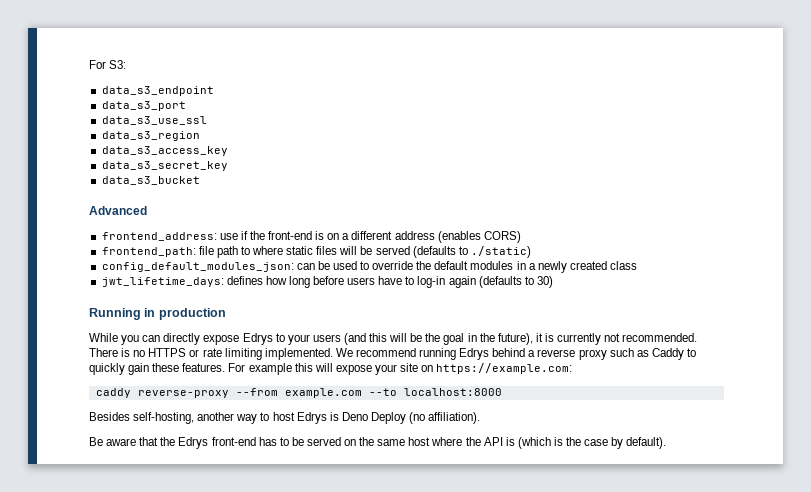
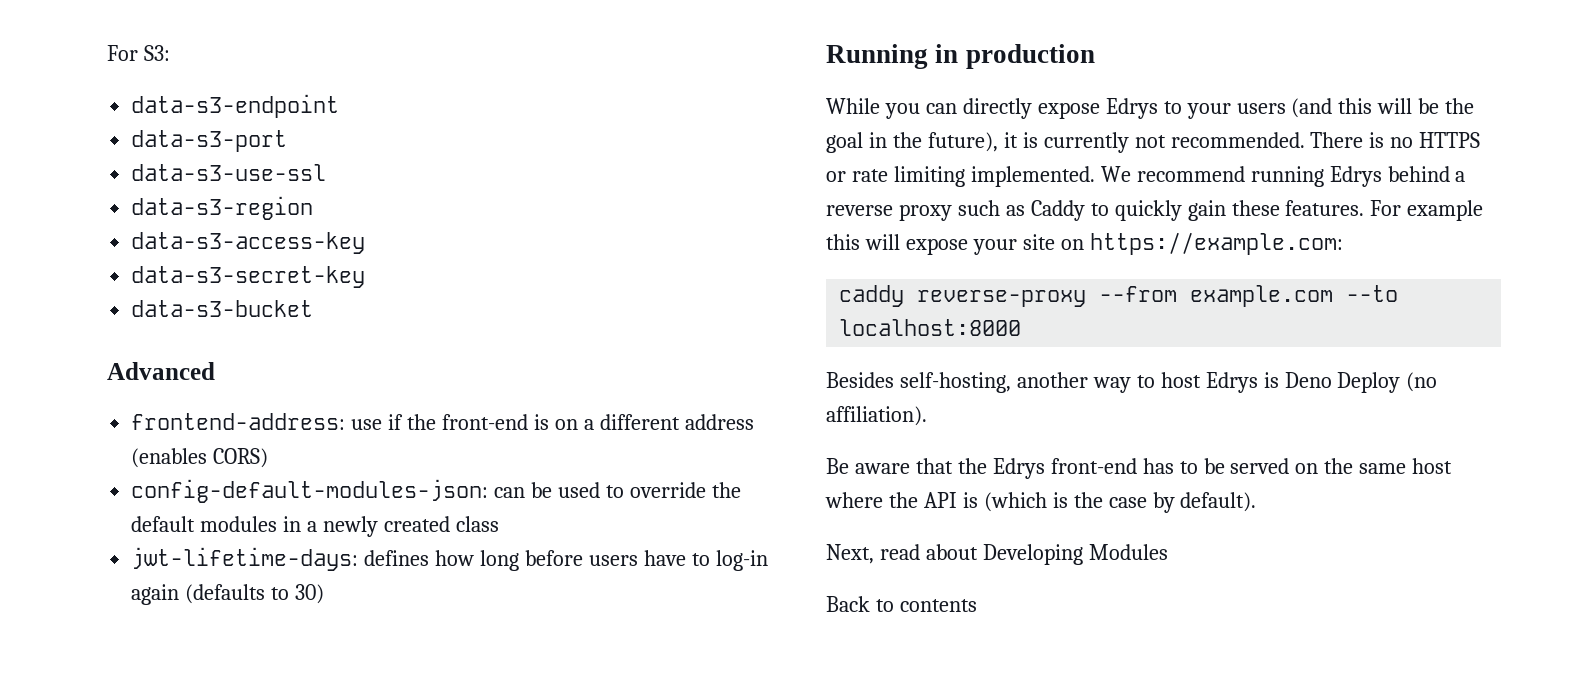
[101,86,214,96] [101,101,186,111] [101,116,207,125] [101,131,200,141] [101,146,228,156] [101,161,228,171] [101,176,200,185] data_s3_endpoint // data_s3_port // data_s3_use_ssl // data_s3_region // data_s3_access_key // data_s3_secret_key // data_s3_bucket -> [131,94,340,118] [131,130,288,152] [131,164,327,181] [131,196,314,220] [131,232,366,254] [131,266,366,288] [131,300,314,317] data-s3-endpoint // data-s3-port // data-s3-use-ssl // data-s3-region // data-s3-access-key // data-s3-secret-key // data-s3-bucket
[101,232,217,241] frontend_address: -> [131,413,346,430] frontend-address:
[101,246,531,258] [101,262,294,272] frontend_path: file path to where static files will be served (defaults to ./static) // config_default_modules_json: -> [131,479,489,503] config-default-modules-json:
[101,277,224,287] jwt_lifetime_days: -> [131,547,359,571] jwt-lifetime-days:
(667, 443) none -> [826,544,1168,565] [826,596,977,612] // Next, read about Developing Modules // Back to contents

